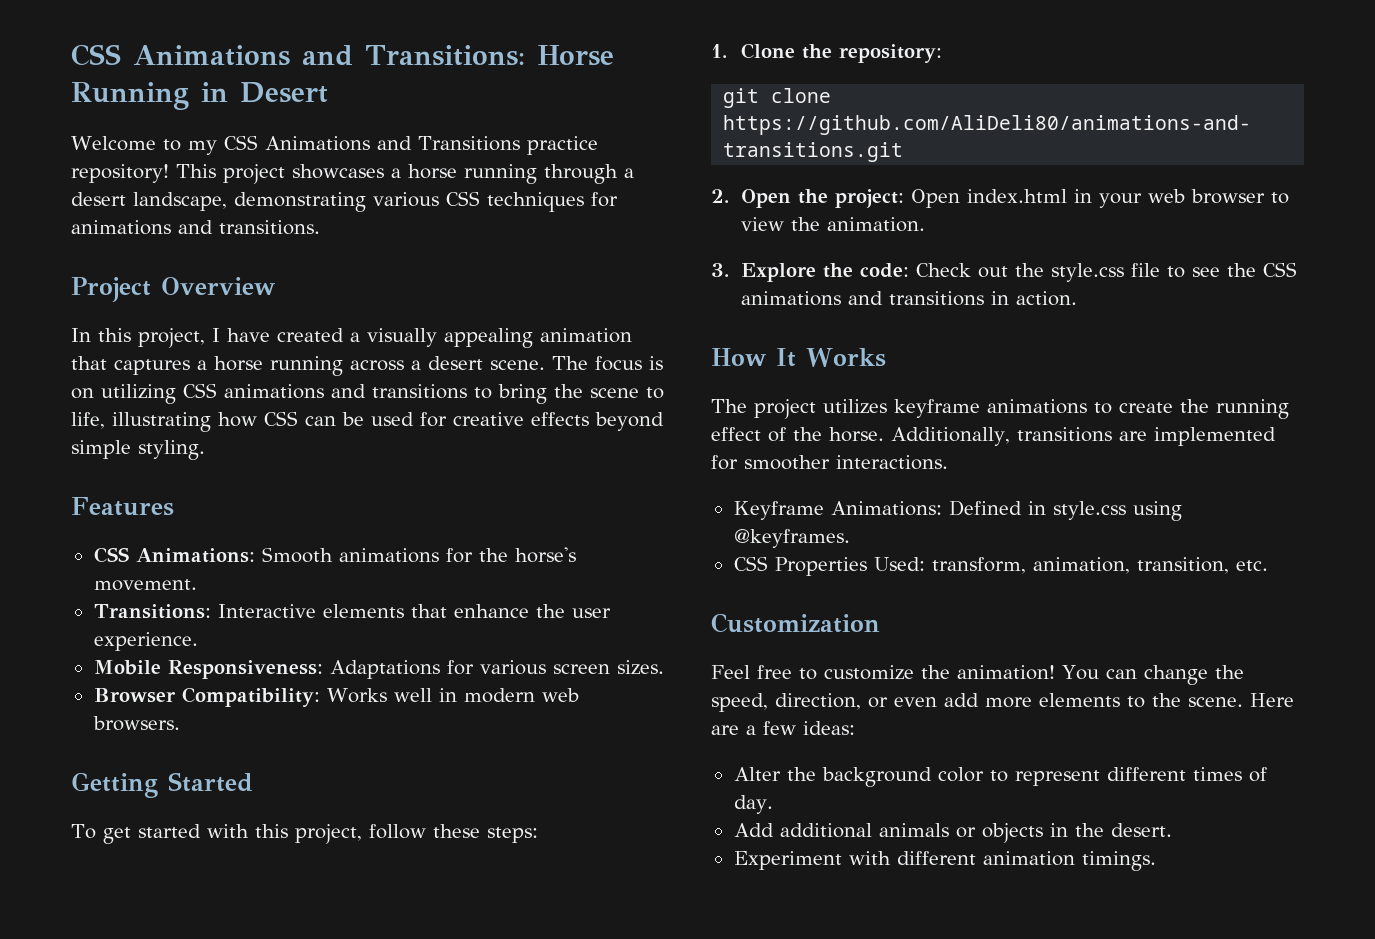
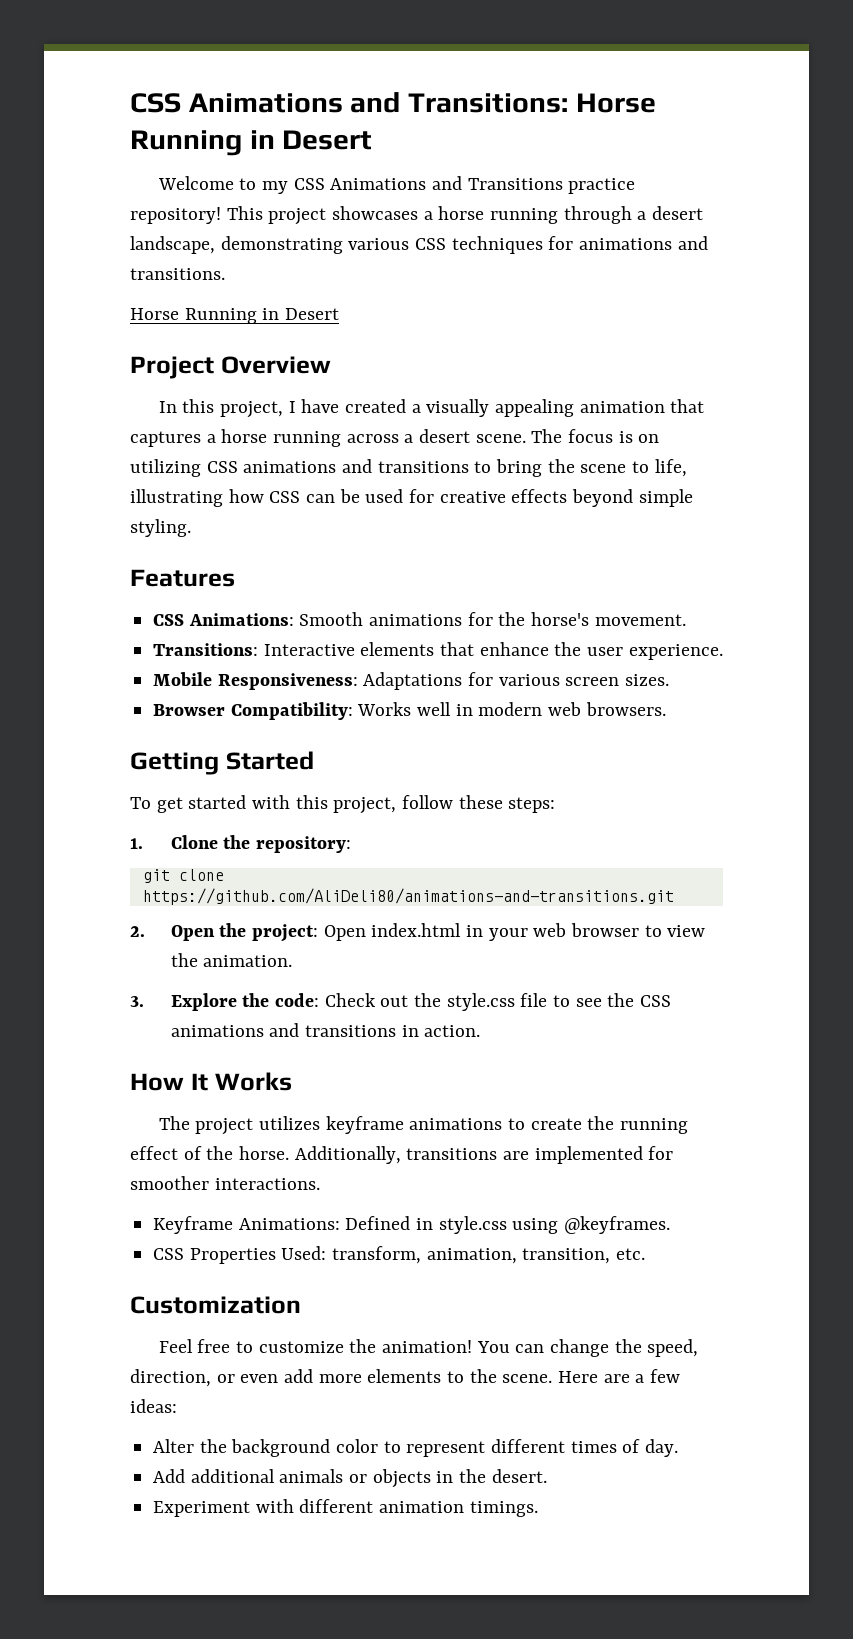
(320, 227) none -> [130,308,340,324] // Horse Running in Desert

